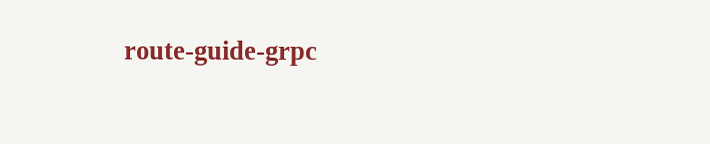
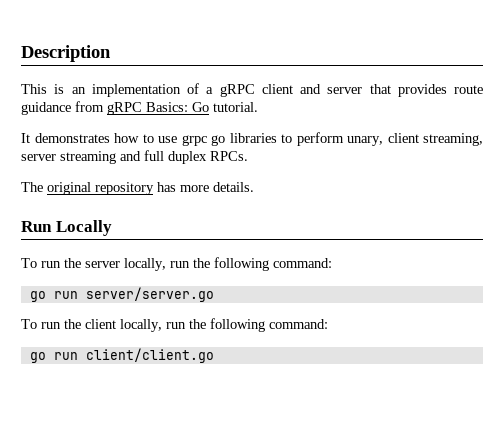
[124,40,318,66] route-guide-grpc -> [21,45,111,62] [21,83,483,97] [21,101,258,115] [21,132,483,146] [21,150,248,164] [21,182,254,195] [21,220,112,236] [21,257,332,271] [29,287,214,302] [21,318,328,332] [29,348,214,363] Description // This is an implementation of a gRPC client and server that provides route guidance from gRPC Basics: Go tutorial. // It demonstrates how to use grpc go libraries to perform unary, client streaming, server streaming and full duplex RPCs. // The original repository has more details. // Run Locally // To run the server locally, run the following command: // go run server/server.go // To run the client locally, run the following command: // go run client/client.go

